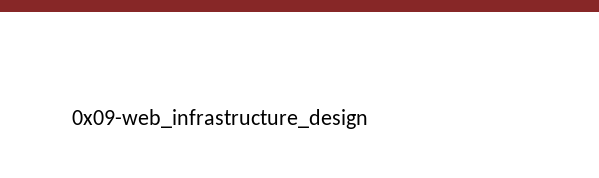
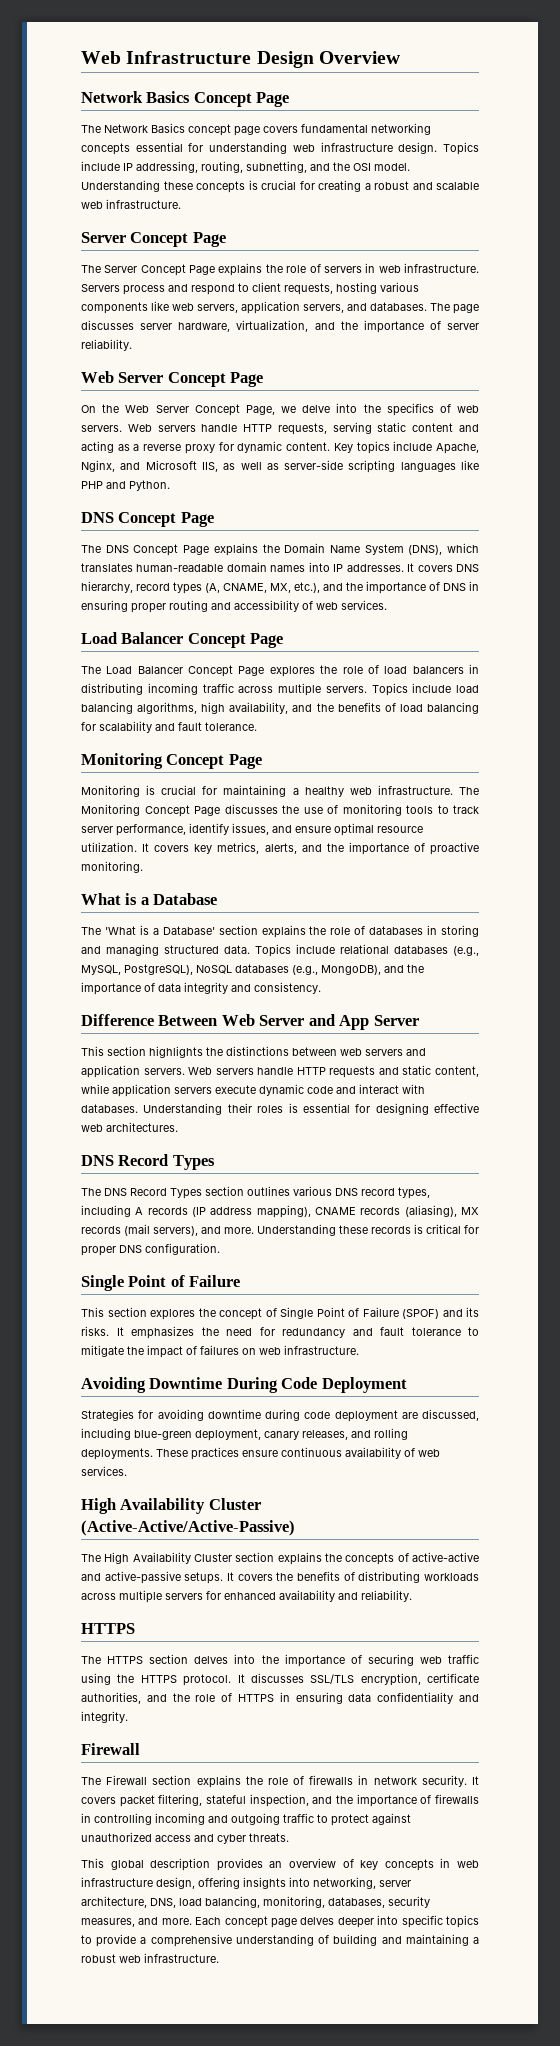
[72,109,368,129] 0x09-web_infrastructure_design -> [81,51,400,68] [81,91,290,107] [81,123,431,136] [81,142,479,155] [81,161,410,173] [81,180,479,193] [81,199,181,209] [81,232,226,247] [81,263,480,276] [81,282,419,295] [81,301,479,314] [81,320,479,333] [81,339,132,351] [81,371,264,387] [81,403,480,416] [81,422,479,435] [81,441,480,454] [81,460,480,473] [81,480,170,491] [81,512,214,527] [81,543,479,556] [81,562,480,572] [81,581,479,594] [81,600,387,613] [81,632,284,648] [81,664,480,677] [81,683,479,696] [81,702,479,714] [81,721,257,733] [81,753,262,769] [81,785,479,797] [81,804,479,817] [81,823,423,836] [81,842,479,855] [81,861,143,873] [81,893,218,905] [81,925,480,938] [81,944,479,957] [81,964,424,975] [81,982,321,995] [81,1014,419,1030] [81,1046,426,1058] [81,1065,479,1078] [81,1084,425,1097] [81,1103,479,1115] [81,1122,178,1132] [81,1154,215,1170] [81,1186,430,1199] [81,1205,479,1218] [81,1224,479,1236] [81,1243,220,1256] [81,1275,241,1291] [81,1307,479,1320] [81,1326,479,1339] [81,1345,359,1358] [81,1377,407,1393] [81,1409,479,1422] [81,1428,408,1441] [81,1447,440,1460] [81,1466,127,1476] [81,1498,261,1514] [81,1520,295,1536] [81,1552,479,1565] [81,1571,480,1584] [81,1590,412,1603] [81,1623,135,1634] [81,1654,480,1667] [81,1673,479,1686] [81,1692,480,1704] [81,1711,128,1723] [81,1743,140,1755] [81,1775,480,1788] [81,1794,480,1807] [81,1813,411,1826] [81,1832,289,1844] [81,1858,480,1871] [81,1877,411,1889] [81,1896,430,1908] [81,1915,479,1928] [81,1934,480,1947] [81,1953,219,1963] Web Infrastructure Design Overview // Network Basics Concept Page // The Network Basics concept page covers fundamental networking concepts essential for understanding web infrastructure design. Topics include IP addressing, routing, subnetting, and the OSI model. Understanding these concepts is crucial for creating a robust and scalable web infrastructure. // Server Concept Page // The Server Concept Page explains the role of servers in web infrastructure. Servers process and respond to client requests, hosting various components like web servers, application servers, and databases. The page discusses server hardware, virtualization, and the importance of server reliability. // Web Server Concept Page // On the Web Server Concept Page, we delve into the specifics of web servers. Web servers handle HTTP requests, serving static content and acting as a reverse proxy for dynamic content. Key topics include Apache, Nginx, and Microsoft IIS, as well as server-side scripting languages like PHP and Python. // DNS Concept Page // The DNS Concept Page explains the Domain Name System (DNS), which translates human-readable domain names into IP addresses. It covers DNS hierarchy, record types (A, CNAME, MX, etc.), and the importance of DNS in ensuring proper routing and accessibility of web services. // Load Balancer Concept Page // The Load Balancer Concept Page explores the role of load balancers in distributing incoming traffic across multiple servers. Topics include load balancing algorithms, high availability, and the benefits of load balancing for scalability and fault tolerance. // Monitoring Concept Page // Monitoring is crucial for maintaining a healthy web infrastructure. The Monitoring Concept Page discusses the use of monitoring tools to track server performance, identify issues, and ensure optimal resource utilization. It covers key metrics, alerts, and the importance of proactive monitoring. // What is a Database // The 'What is a Database' section explains the role of databases in storing and managing structured data. Topics include relational databases (e.g., MySQL, PostgreSQL), NoSQL databases (e.g., MongoDB), and the importance of data integrity and consistency. // Difference Between Web Server and App Server // This section highlights the distinctions between web servers and application servers. Web servers handle HTTP requests and static content, while application servers execute dynamic code and interact with databases. Understanding their roles is essential for designing effective web architectures. // DNS Record Types // The DNS Record Types section outlines various DNS record types, including A records (IP address mapping), CNAME records (aliasing), MX records (mail servers), and more. Understanding these records is critical for proper DNS configuration. // Single Point of Failure // This section explores the concept of Single Point of Failure (SPOF) and its risks. It emphasizes the need for redundancy and fault tolerance to mitigate the impact of failures on web infrastructure. // Avoiding Downtime During Code Deployment // Strategies for avoiding downtime during code deployment are discussed, including blue-green deployment, canary releases, and rolling deployments. These practices ensure continuous availability of web services. // High Availability Cluster (Active-Active/Active-Passive) // The High Availability Cluster section explains the concepts of active-active and active-passive setups. It covers the benefits of distributing workloads across multiple servers for enhanced availability and reliability. // HTTPS // The HTTPS section delves into the importance of securing web traffic using the HTTPS protocol. It discusses SSL/TLS encryption, certificate authorities, and the role of HTTPS in ensuring data confidentiality and integrity. // Firewall // The Firewall section explains the role of firewalls in network security. It covers packet filtering, stateful inspection, and the importance of firewalls in controlling incoming and outgoing traffic to protect against unauthorized access and cyber threats. // This global description provides an overview of key concepts in web infrastructure design, offering insights into networking, server architecture, DNS, load balancing, monitoring, databases, security measures, and more. Each concept page delves deeper into specific topics to provide a comprehensive understanding of building and maintaining a robust web infrastructure.

